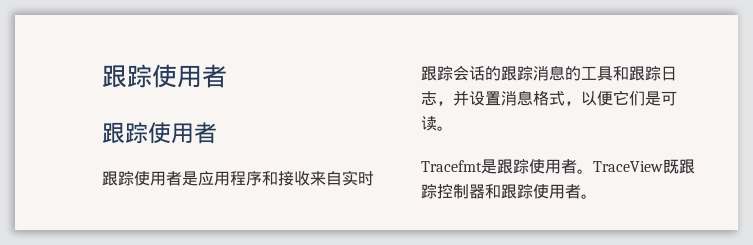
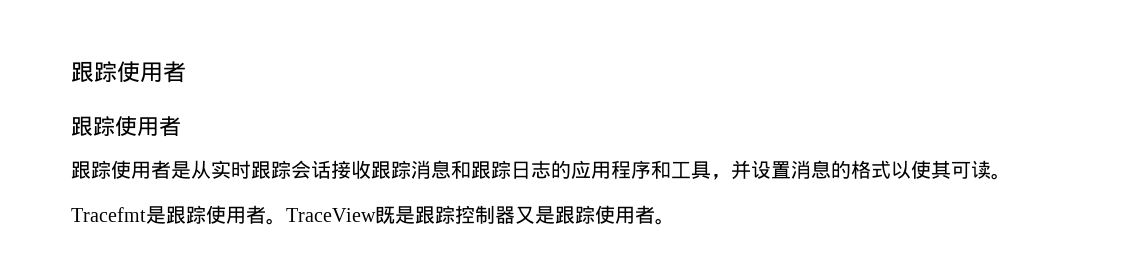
[198,171,342,186] 应用程序和接收来自 -> [191,160,211,179] 从
[485,66,501,81] 的 -> [331,160,371,179] 接收
[565,66,613,81] 的工具 -> (451, 169) none
[437,90,661,106] ，并设置消息格式，以便它们是 -> [551,160,951,180] 的应用程序和工具，并设置消息的格式以使其
(679, 166) none -> [395,206,415,224] 是
[485,184,501,199] 和 -> [515,206,555,224] 又是

